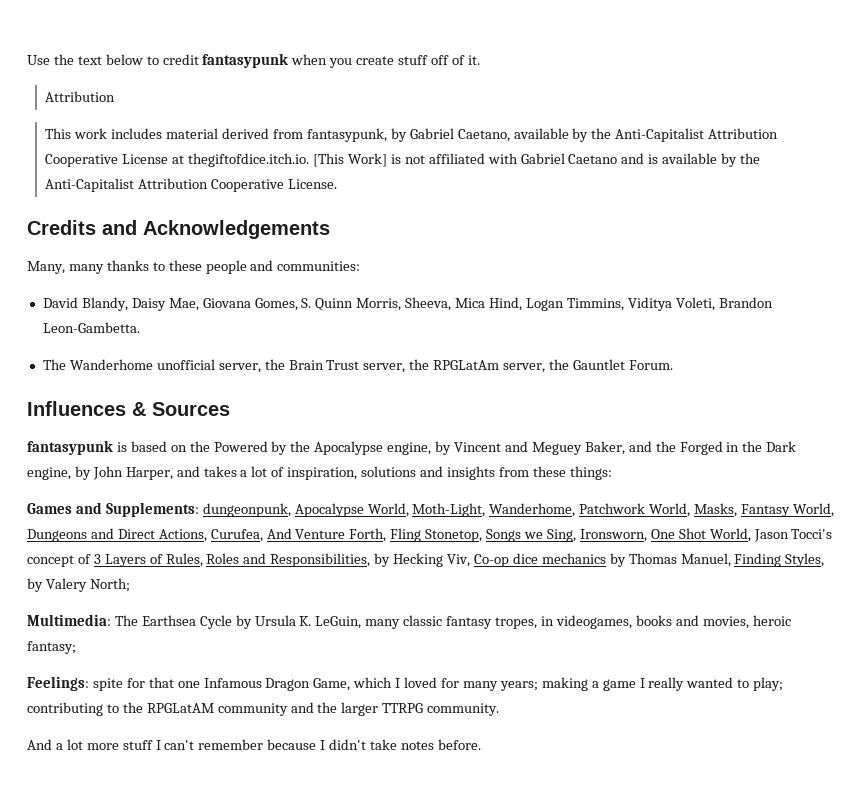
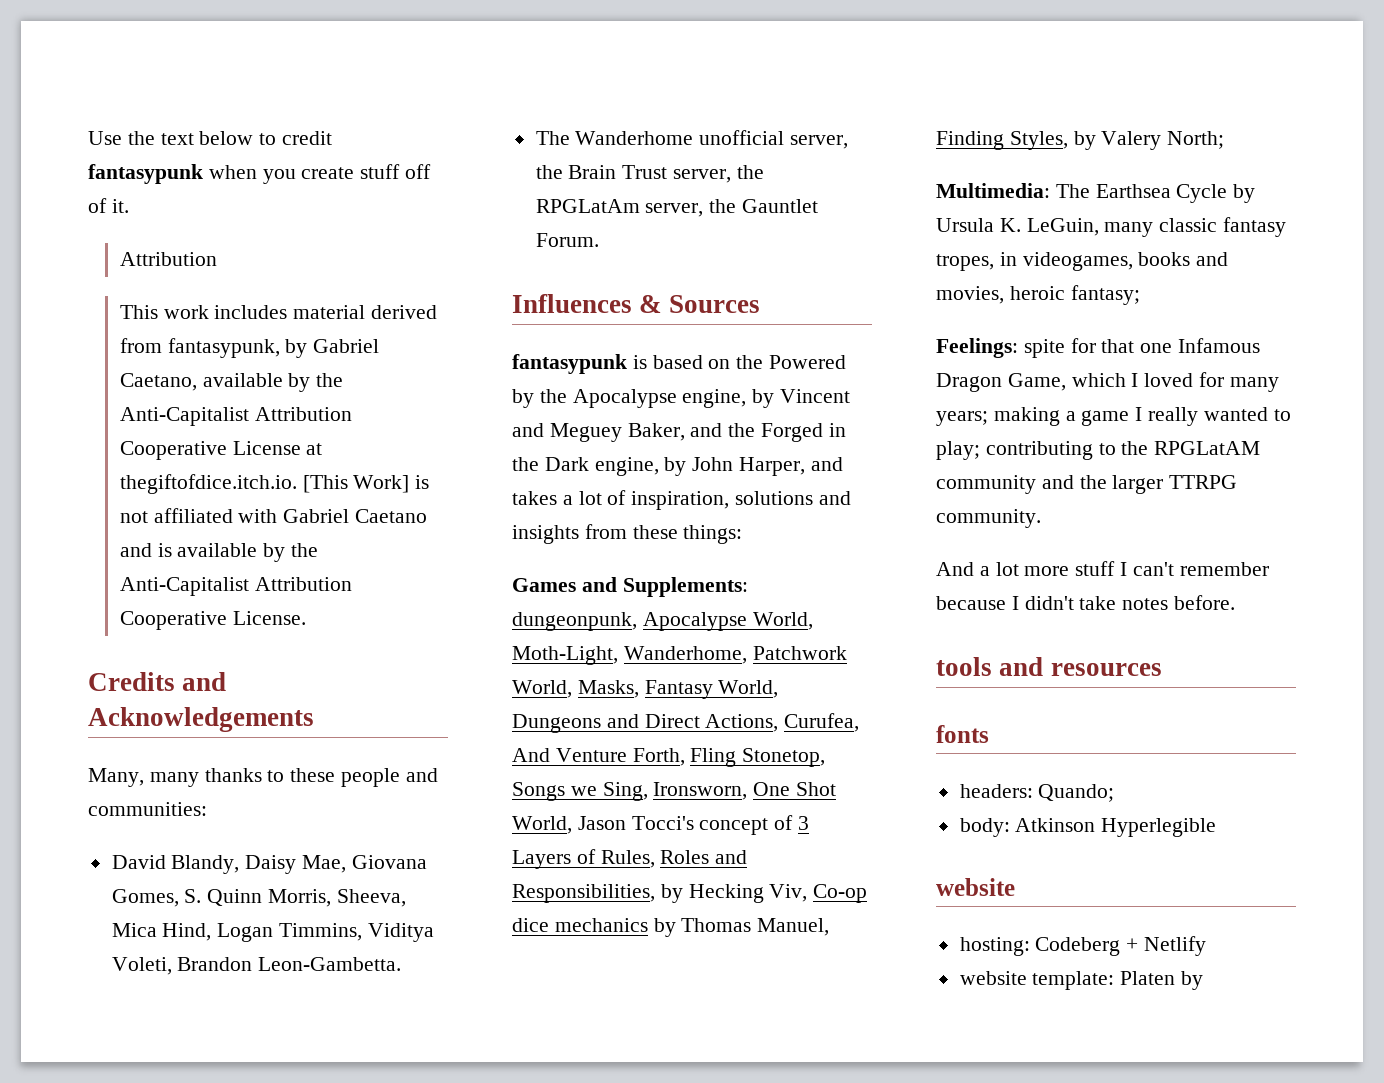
(481, 744) none -> [936,657,1162,676] [936,725,989,743] [959,784,1115,802] [959,818,1217,837] [936,878,1015,896] [959,936,1207,956] [959,971,1204,990] // tools and resources // fonts // headers: Quando; // body: Atkinson Hyperlegible // website // hosting: Codeberg + Netlify // website template: Platen by

